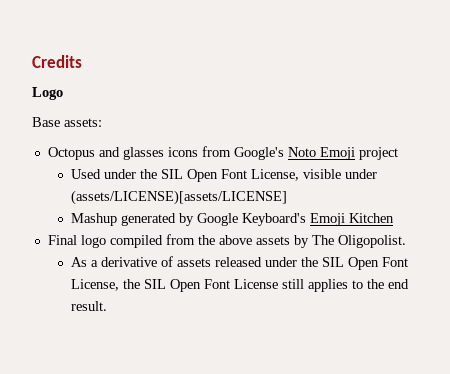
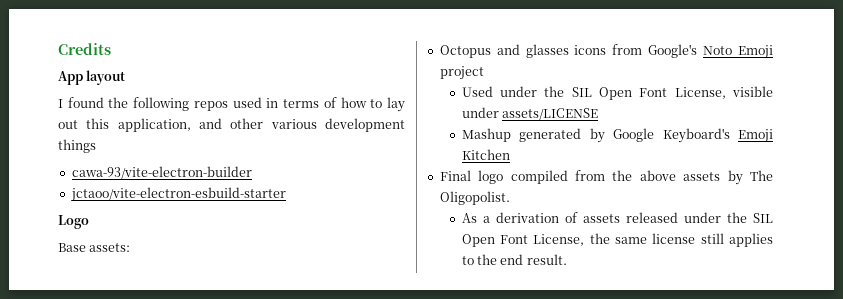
(82, 61) none -> [58,70,126,85] [58,97,406,112] [58,118,405,132] [58,139,96,153] [71,166,252,180] [70,187,286,202] // App layout // I found the following repos used in terms of how to lay out this application, and other various development things // cawa-93/vite-electron-builder // jctaoo/vite-electron-esbuild-starter
[71,190,288,205] (assets/LICENSE)[assets/LICENSE] -> [502,108,599,121] assets/LICENSE
[101,257,158,267] derivative -> [495,212,559,223] derivation
[144,279,279,292] SIL Open Font License -> [614,233,696,244] same license

